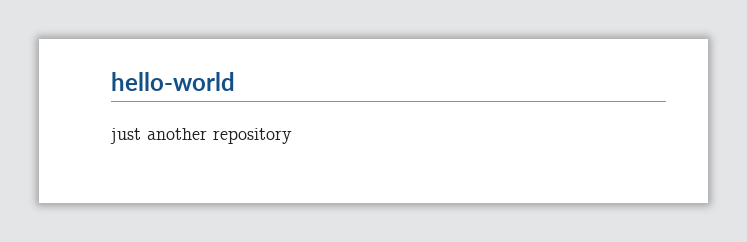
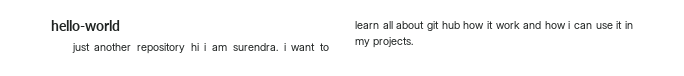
(292, 136) none -> [190,43,329,51] [355,21,633,31] [355,37,413,48] hi i am surendra. i want to learn all about git hub how it work and how i can use it in my projects.

